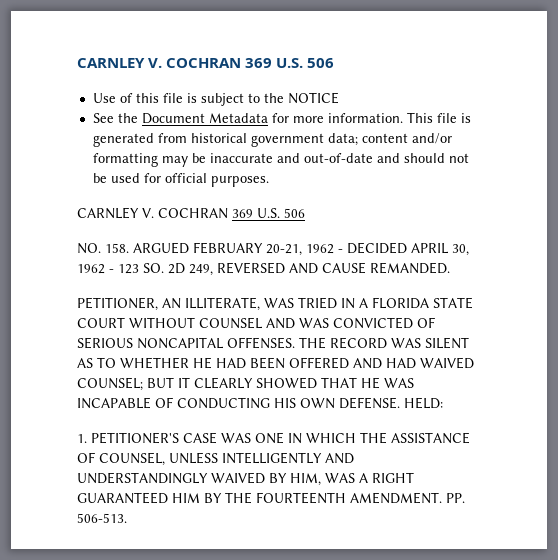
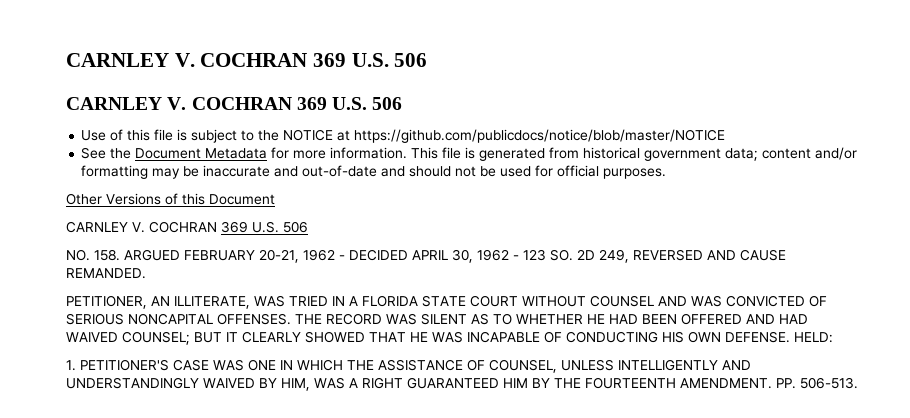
[77,58,335,68] CARNLEY V. COCHRAN 369 U.S. 506 -> [66,53,428,67] [66,97,403,110] CARNLEY V. COCHRAN 369 U.S. 506 // CARNLEY V. COCHRAN 369 U.S. 506
(339, 98) none -> [337,129,726,143] at https://github.com/publicdocs/notice/blob/master/NOTICE
(269, 181) none -> [66,193,275,205] // Other Versions of this Document

